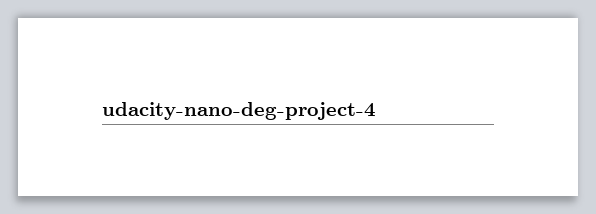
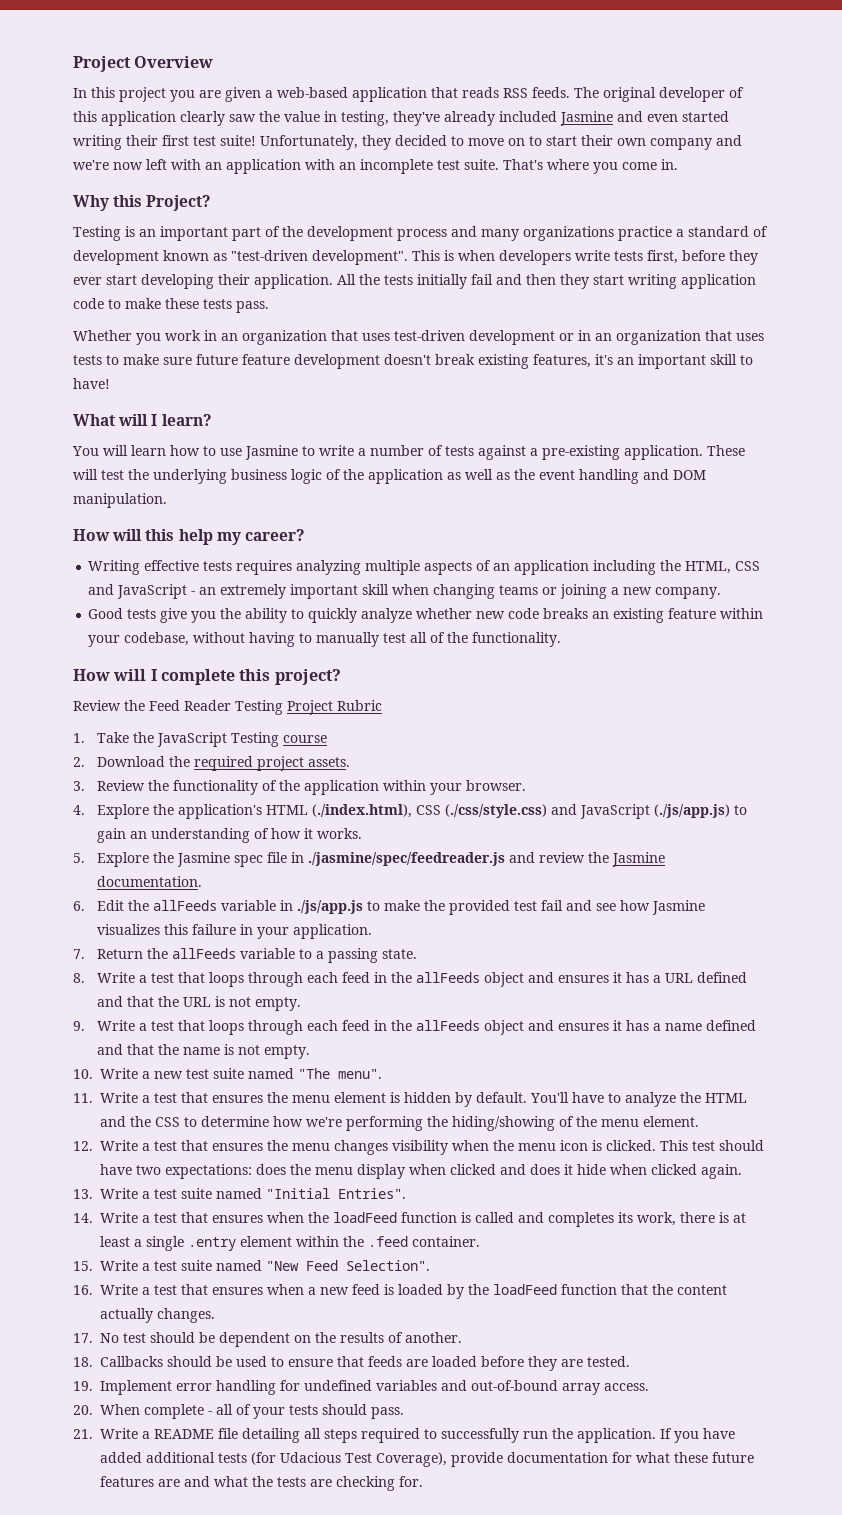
[102,102,376,120] udacity-nano-deg-project-4 -> [73,56,214,72] [73,87,744,102] [73,111,729,126] [73,135,742,150] [73,159,678,174] [73,195,212,211] [73,226,768,241] [73,250,758,265] [73,274,756,289] [73,298,269,313] [73,330,764,345] [73,354,753,369] [73,378,110,389] [73,414,212,426] [72,445,745,460] [73,469,706,484] [73,493,167,508] [73,529,305,545] [88,560,761,575] [88,584,722,599] [88,608,764,623] [88,632,562,647] [73,669,341,685] [73,700,382,715] [73,732,328,747] [73,756,351,771] [73,780,527,795] [73,804,748,819] [97,828,363,843] [73,852,666,867] [97,876,203,887] [73,900,706,915] [97,924,373,939] [73,948,418,963] [73,972,748,987] [97,996,302,1011] [73,1020,757,1035] [97,1044,311,1059] [73,1068,382,1079] [73,1092,747,1107] [100,1116,699,1131] [73,1140,764,1155] [100,1164,742,1179] [73,1188,406,1199] [73,1212,746,1227] [100,1236,480,1251] [73,1260,430,1271] [73,1284,727,1299] [100,1308,215,1323] [73,1332,462,1347] [73,1356,630,1371] [73,1380,649,1395] [73,1404,404,1419] [73,1428,735,1443] [100,1452,754,1467] [100,1476,423,1491] Project Overview // In this project you are given a web-based application that reads RSS feeds. The original developer of this application clearly saw the value in testing, they've already included Jasmine and even started writing their first test suite! Unfortunately, they decided to move on to start their own company and we're now left with an application with an incomplete test suite. That's where you come in. // Why this Project? // Testing is an important part of the development process and many organizations practice a standard of development known as "test-driven development". This is when developers write tests first, before they ever start developing their application. All the tests initially fail and then they start writing application code to make these tests pass. // Whether you work in an organization that uses test-driven development or in an organization that uses tests to make sure future feature development doesn't break existing features, it's an important skill to have! // What will I learn? // You will learn how to use Jasmine to write a number of tests against a pre-existing application. These will test the underlying business logic of the application as well as the event handling and DOM manipulation. // How will this help my career? // Writing effective tests requires analyzing multiple aspects of an application including the HTML, CSS and JavaScript - an extremely important skill when changing teams or joining a new company. // Good tests give you the ability to quickly analyze whether new code breaks an existing feature within your codebase, without having to manually test all of the functionality. // How will I complete this project? // Review the Feed Reader Testing Project Rubric // 1. Take the JavaScript Testing course // 2. Download the required project assets. // 3. Review the functionality of the application within your browser. // 4. Explore the application's HTML (./index.html), CSS (./css/style.css) and JavaScript (./js/app.js) to gain an understanding of how it works. // 5. Explore the Jasmine spec file in ./jasmine/spec/feedreader.js and review the Jasmine documentation. // 6. Edit the allFeeds variable in ./js/app.js to make the provided test fail and see how Jasmine visualizes this failure in your application. // 7. Return the allFeeds variable to a passing state. // 8. Write a test that loops through each feed in the allFeeds object and ensures it has a URL defined and that the URL is not empty. // 9. Write a test that loops through each feed in the allFeeds object and ensures it has a name defined and that the name is not empty. // 10. Write a new test suite named "The menu". // 11. Write a test that ensures the menu element is hidden by default. You'll have to analyze the HTML and the CSS to determine how we're performing the hiding/showing of the menu element. // 12. Write a test that ensures the menu changes visibility when the menu icon is clicked. This test should have two expectations: does the menu display when clicked and does it hide when clicked again. // 13. Write a test suite named "Initial Entries". // 14. Write a test that ensures when the loadFeed function is called and completes its work, there is at least a single .entry element within the .feed container. // 15. Write a test suite named "New Feed Selection". // 16. Write a test that ensures when a new feed is loaded by the loadFeed function that the content actually changes. // 17. No test should be dependent on the results of another. // 18. Callbacks should be used to ensure that feeds are loaded before they are tested. // 19. Implement error handling for undefined variables and out-of-bound array access. // 20. When complete - all of your tests should pass. // 21. Write a README file detailing all steps required to successfully run the application. If you have added additional tests (for Udacious Test Coverage), provide documentation for what these future features are and what the tests are checking for.

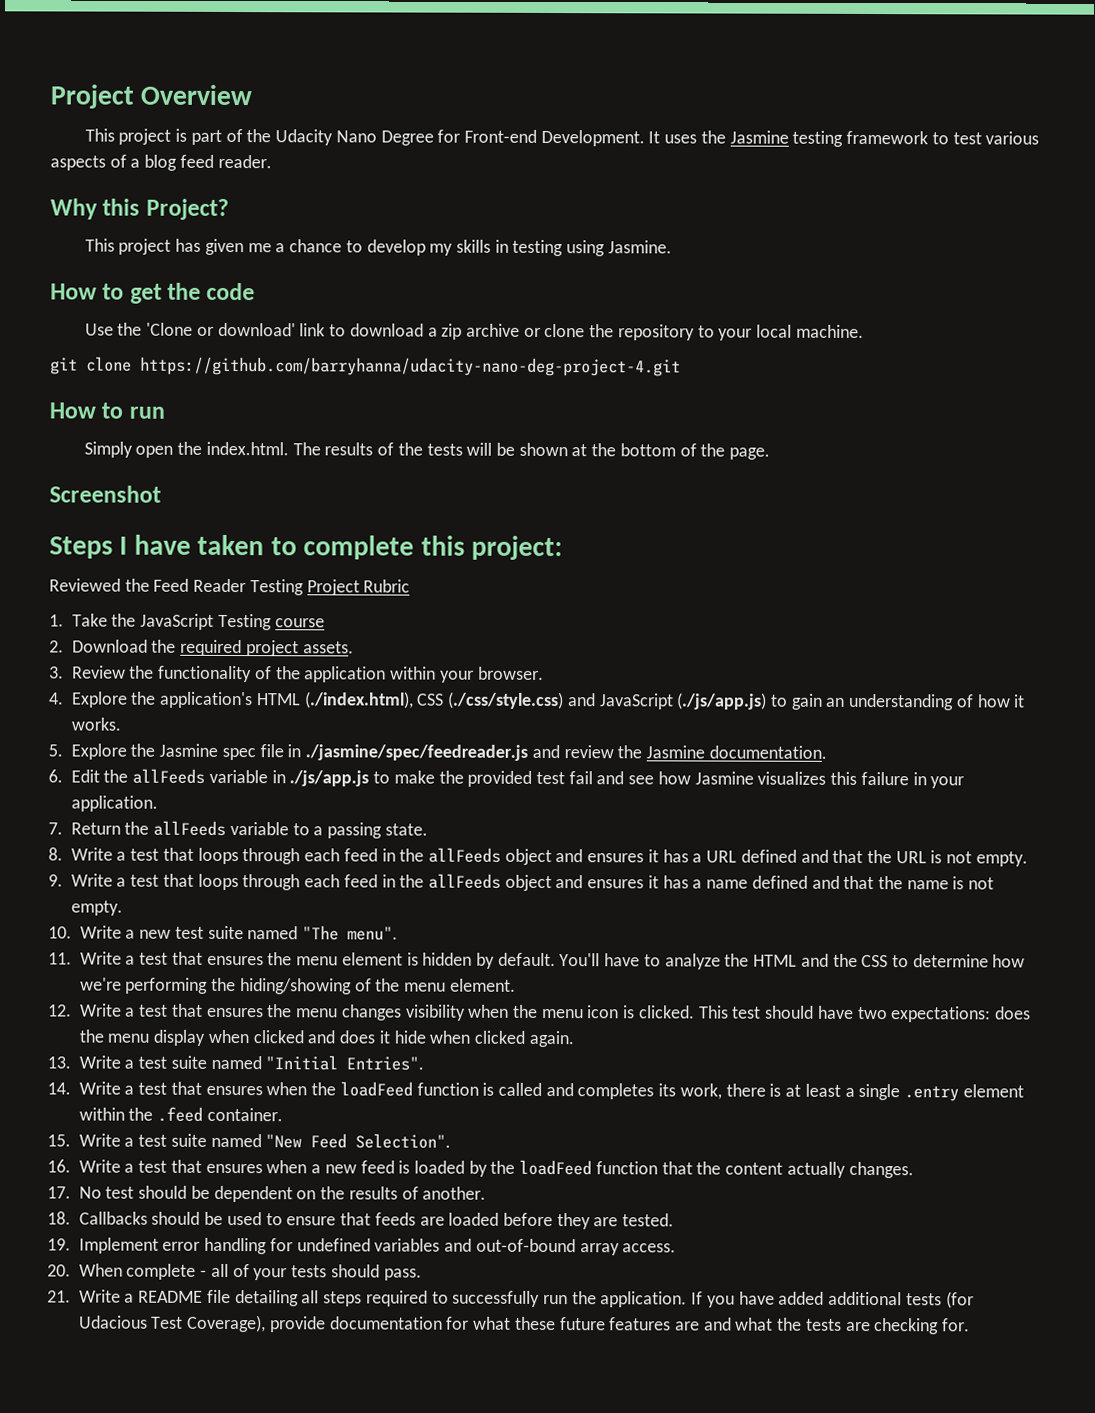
[73,87,744,102] [73,111,729,126] [73,135,742,150] [73,159,678,174] [73,195,212,211] [73,226,768,241] [73,250,758,265] [73,274,756,289] [73,298,269,313] [73,330,764,345] [73,354,753,369] [73,378,110,389] [73,414,212,426] [72,445,745,460] [73,469,706,484] [73,493,167,508] [73,529,305,545] [88,560,761,575] [88,584,722,599] [88,608,764,623] [88,632,562,647] [73,669,341,685] [73,700,121,711] In this project you are given a web-based application that reads RSS feeds. The original developer of this application clearly saw the value in testing, they've already included Jasmine and even started writing their first test suite! Unfortunately, they decided to move on to start their own company and we're now left with an application with an incomplete test suite. That's where you come in. // Why this Project? // Testing is an important part of the development process and many organizations practice a standard of development known as "test-driven development". This is when developers write tests first, before they ever start developing their application. All the tests initially fail and then they start writing application code to make these tests pass. // Whether you work in an organization that uses test-driven development or in an organization that uses tests to make sure future feature development doesn't break existing features, it's an important skill to have! // What will I learn? // You will learn how to use Jasmine to write a number of tests against a pre-existing application. These will test the underlying business logic of the application as well as the event handling and DOM manipulation. // How will this help my career? // Writing effective tests requires analyzing multiple aspects of an application including the HTML, CSS and JavaScript - an extremely important skill when changing teams or joining a new company. // Good tests give you the ability to quickly analyze whether new code breaks an existing feature within your codebase, without having to manually test all of the functionality. // How will I complete this project? // Review -> [84,128,1040,147] [50,154,272,171] [50,198,229,220] [84,238,672,257] [50,282,256,304] [84,322,864,341] [50,356,681,377] [49,402,165,419] [83,441,771,460] [49,485,161,503] [49,534,563,561] [49,578,121,592] This project is part of the Udacity Nano Degree for Front-end Development. It uses the Jasmine testing framework to test various aspects of a blog feed reader. // Why this Project? // This project has given me a chance to develop my skills in testing using Jasmine. // How to get the code // Use the 'Clone or download' link to download a zip archive or clone the repository to your local machine. // git clone https://github.com/barryhanna/udacity-nano-deg-project-4.git // How to run // Simply open the index.html. The results of the tests will be shown at the bottom of the page. // Screenshot // Steps I have taken to complete this project: // Reviewed

